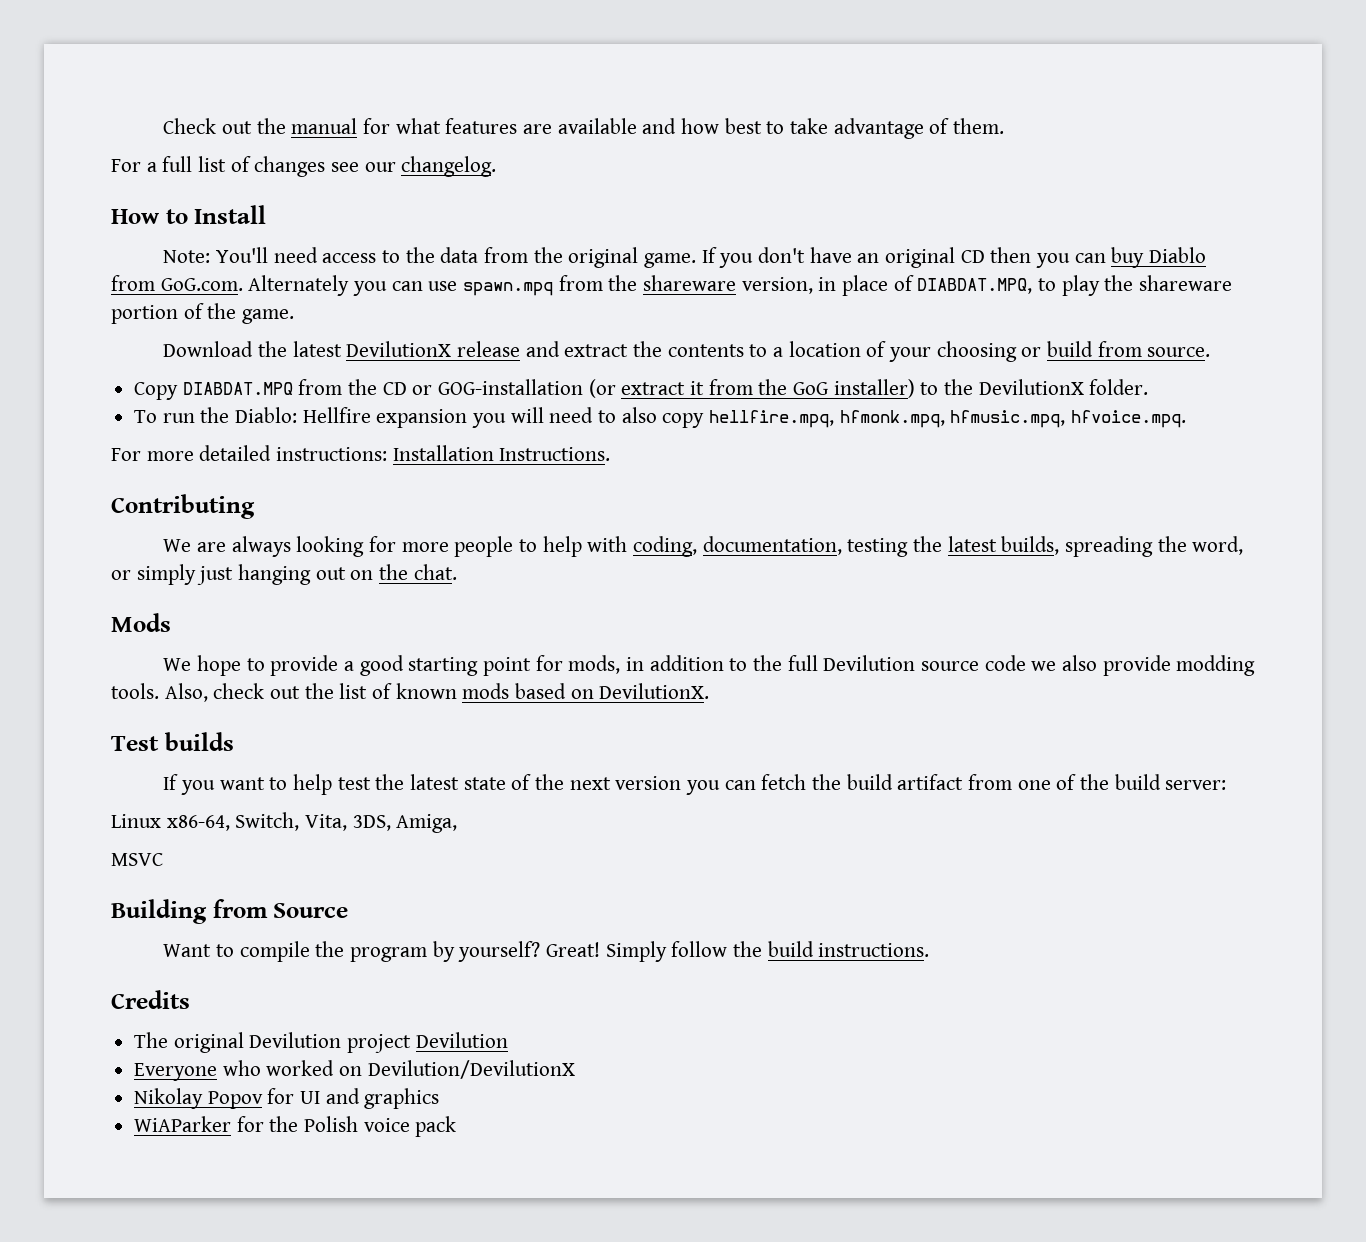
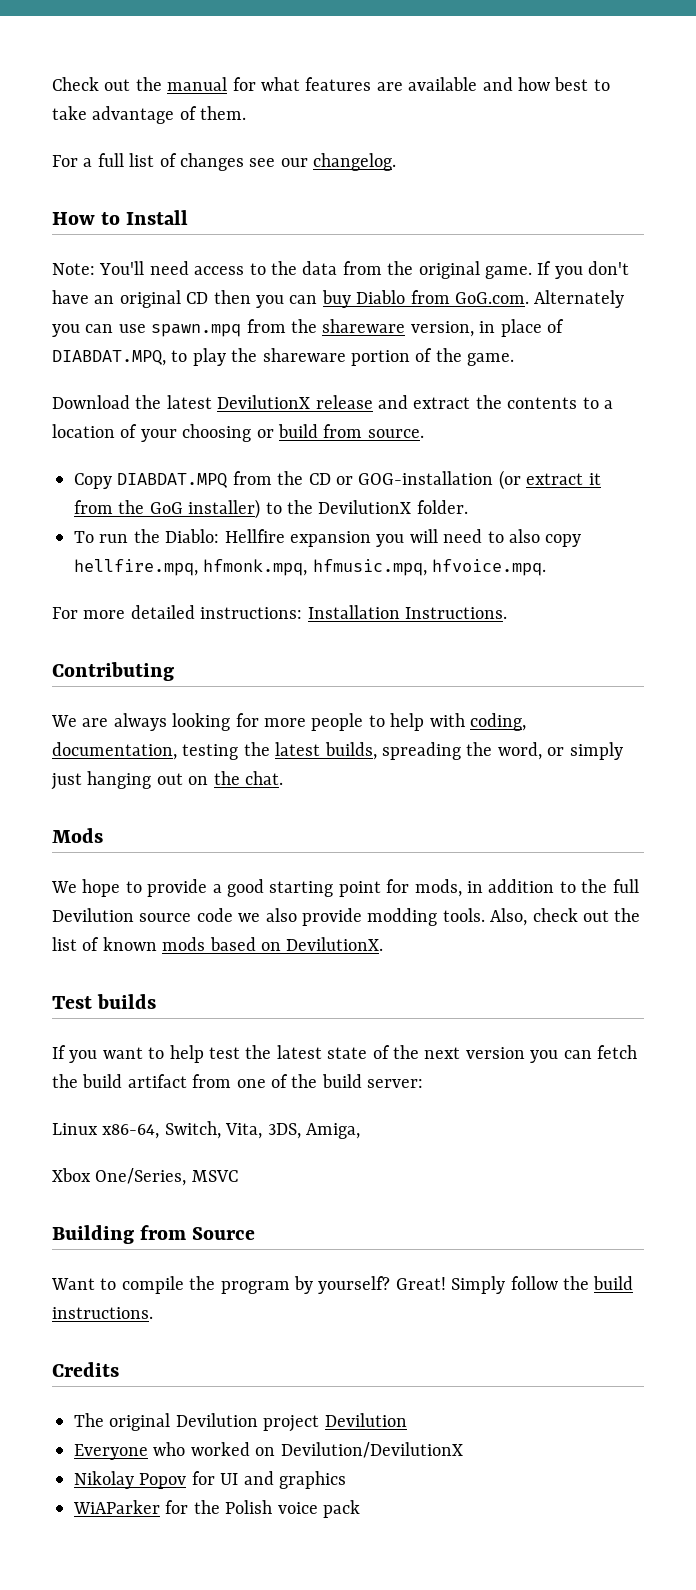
(458, 823) none -> [52,1168,187,1186] Xbox One/Series,

